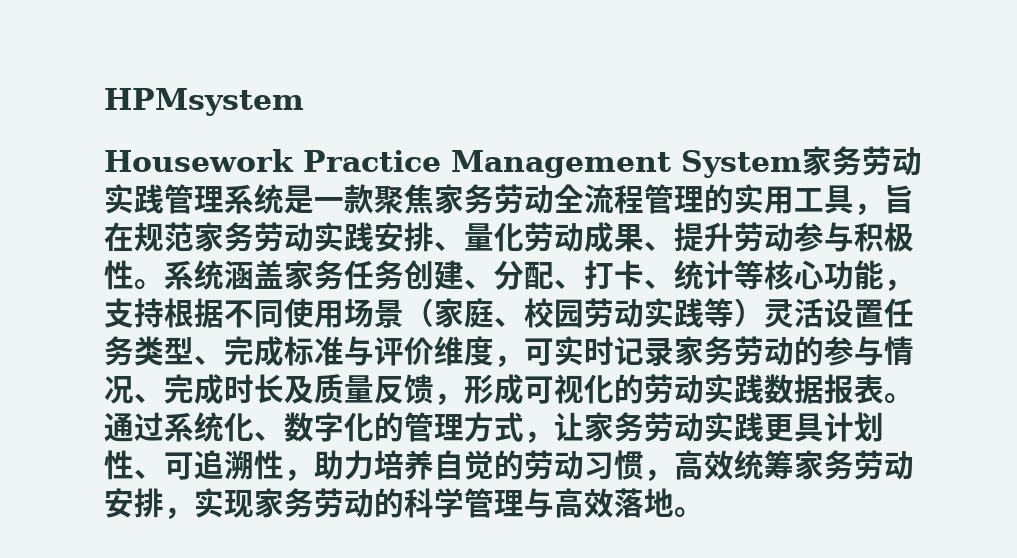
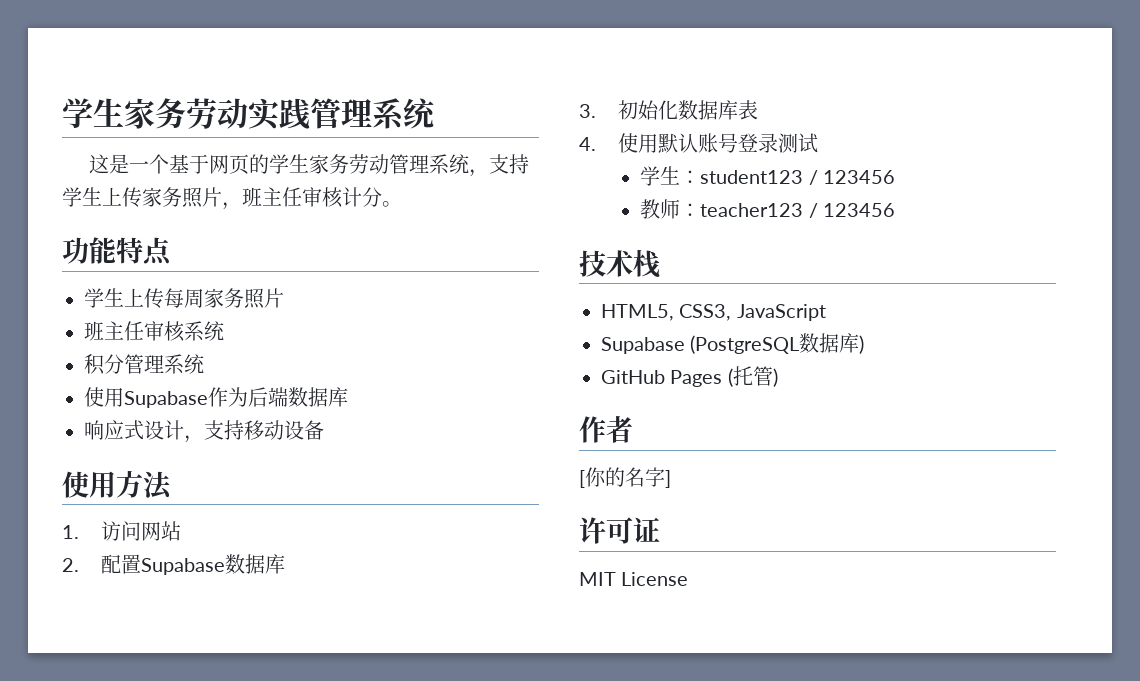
[104,88,304,116] [104,149,802,178] HPMsystem // Housework Practice Management System -> [62,98,124,129] 学生
[284,184,914,216] [104,222,914,252] [104,260,914,292] [104,298,914,328] [104,336,914,368] [104,374,914,406] [104,412,884,444] [104,450,914,482] [104,488,704,520] 是一款聚焦家务劳动全流程管理的实用工具，旨在规范家务劳动实践安排、量化劳动成果、提升劳动参与积极性。系统涵盖家务任务创建、分配、打卡、统计等核心功能，支持根据不同使用场景（家庭、校园劳动实践等）灵活设置任务类型、完成标准与评价维度，可实时记录家务劳动的参与情况、完成时长及质量反馈，形成可视化的劳动实践数据报表。通过系统化、数字化的管理方式，让家务劳动实践更具计划性、可追溯性，助力培养自觉的劳动习惯，高效统筹家务劳动安排，实现家务劳动的科学管理与高效落地。 -> [89,154,530,177] [62,187,402,210] [62,237,172,266] [84,288,284,309] [84,321,224,342] [84,354,204,375] [84,387,348,408] [84,420,324,443] [62,470,173,500] [62,521,182,541] [62,554,286,575] [579,100,759,120] [579,133,819,153] [640,166,896,186] [640,199,896,219] [579,249,660,278] [601,304,826,321] [601,333,865,354] [601,366,778,387] [579,416,633,443] [579,467,671,488] [579,517,660,544] [579,572,689,586] // 这是一个基于网页的学生家务劳动管理系统，支持学生上传家务照片，班主任审核计分。 // 功能特点 // 学生上传每周家务照片 // 班主任审核系统 // 积分管理系统 // 使用Supabase作为后端数据库 // 响应式设计，支持移动设备 // 使用方法 // 1.访问网站 // 2.配置Supabase数据库 // 3.初始化数据库表 // 4.使用默认账号登录测试 // 学生：student123 / 123456 // 教师：teacher123 / 123456 // 技术栈 // HTML5, CSS3, JavaScript // Supabase (PostgreSQL数据库) // GitHub Pages (托管) // 作者 // [你的名字] // 许可证 // MIT License

